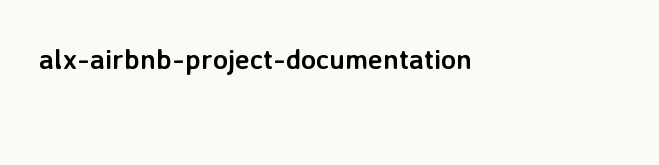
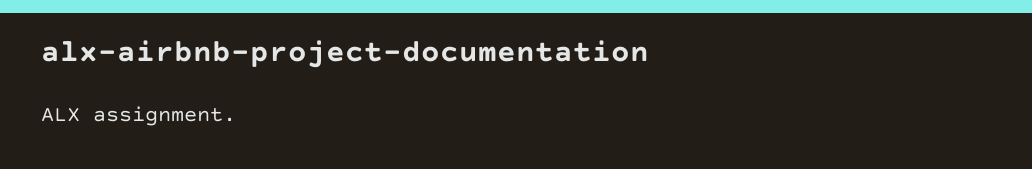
(472, 62) none -> [41,106,236,126] // ALX assignment.

